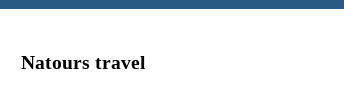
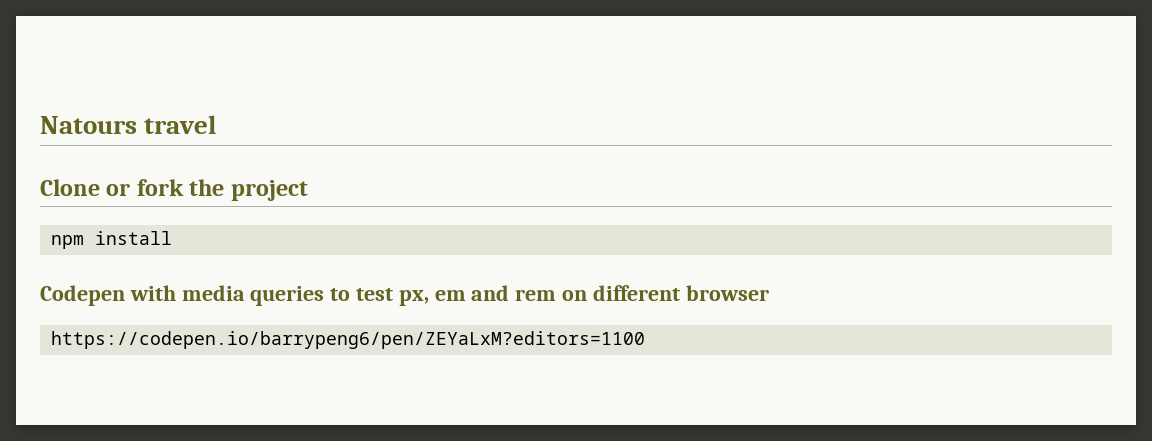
(147, 62) none -> [40,179,308,201] [51,231,173,249] [40,285,769,306] [51,331,646,349] // Clone or fork the project // npm install // Codepen with media queries to test px, em and rem on different browser // https://codepen.io/barrypeng6/pen/ZEYaLxM?editors=1100

